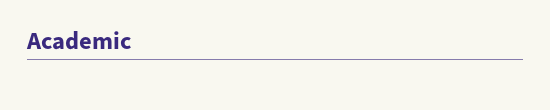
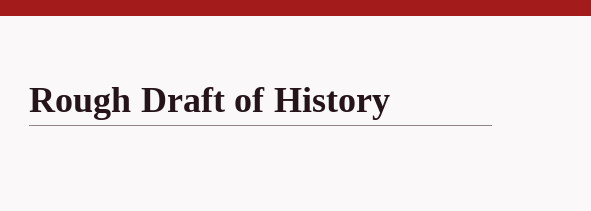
[26,31,131,50] Academic -> [29,87,391,120] Rough Draft of History

